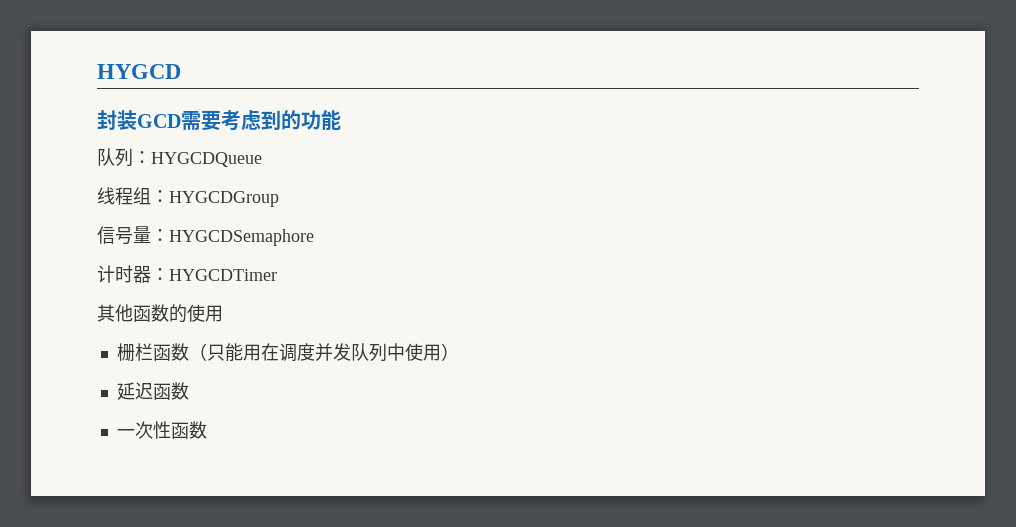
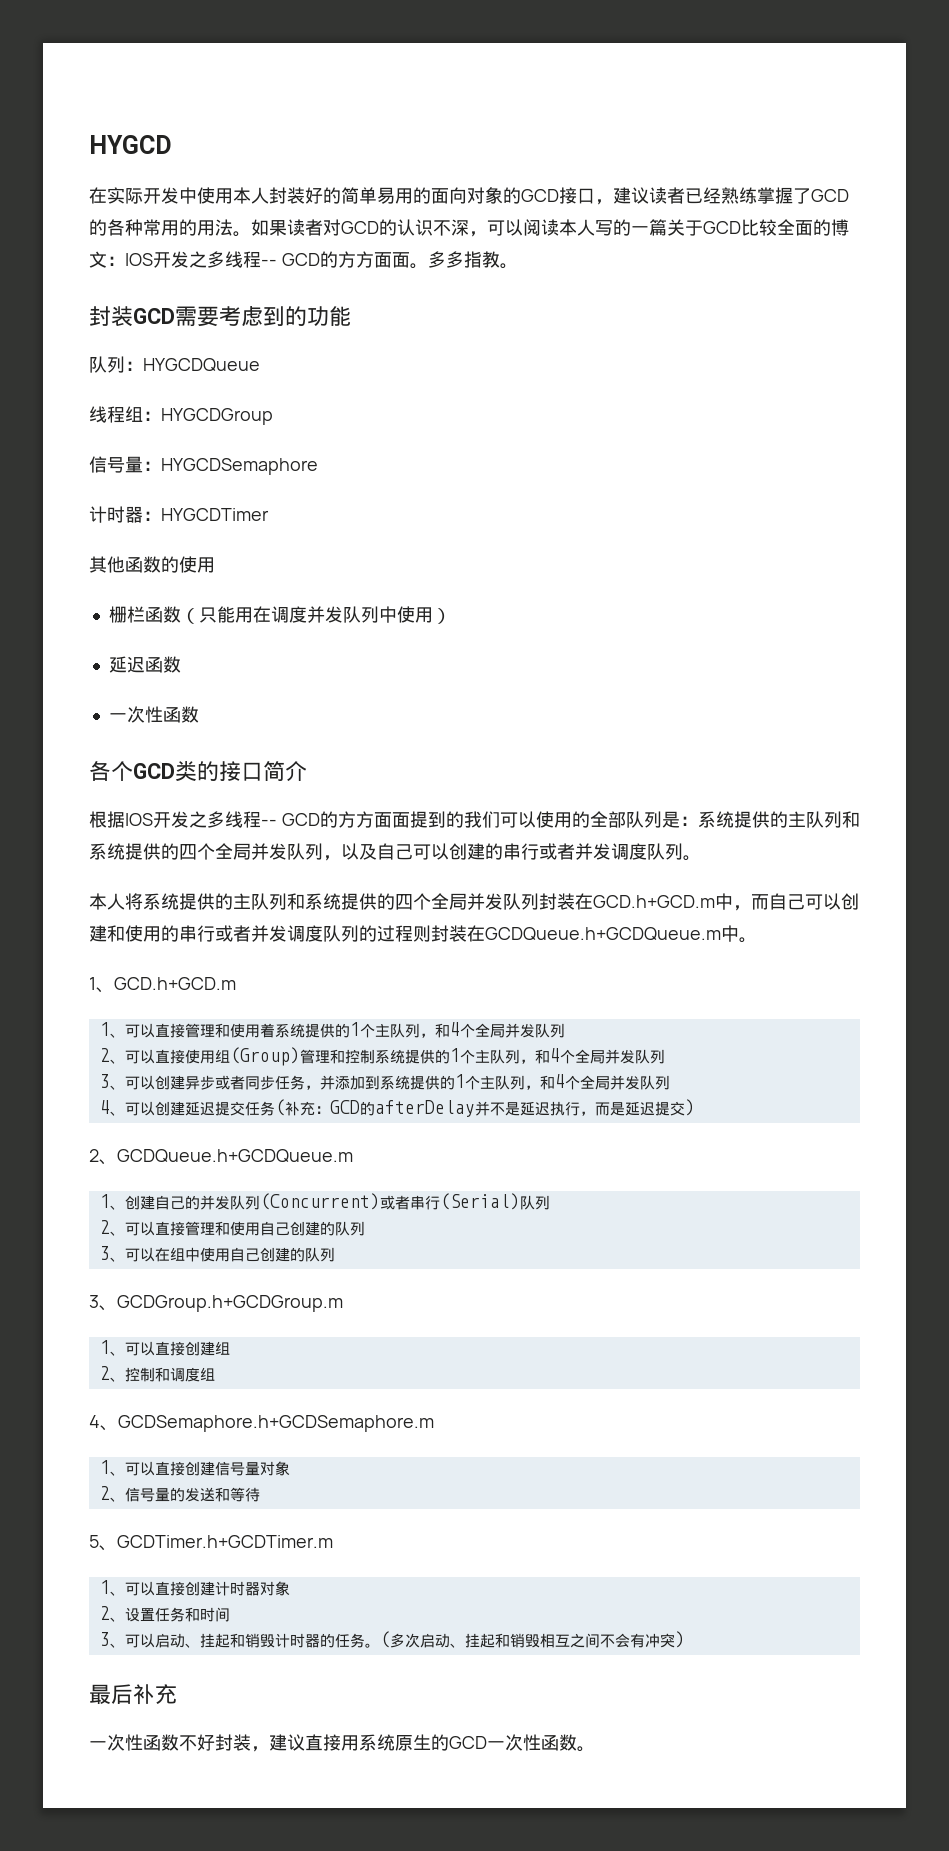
(181, 71) none -> [89,187,849,205] [89,219,849,237] [89,251,518,269] // 在实际开发中使用本人封装好的简单易用的面向对象的GCD接口，建议读者已经熟练掌握了GCD的各种常用的用法。如果读者对GCD的认识不深，可以阅读本人写的一篇关于GCD比较全面的博文：IOS开发之多线程-- GCD的方方面面。多多指教。
(207, 430) none -> [89,761,307,782] [89,811,860,828] [89,843,701,861] [89,893,859,911] [89,925,757,943] [89,977,236,993] [99,1022,565,1038] [99,1047,665,1066] [99,1074,670,1090] [99,1099,695,1117] [89,1149,353,1165] [99,1193,550,1210] [99,1220,365,1236] [99,1246,335,1262] [89,1295,343,1312] [99,1340,230,1356] [99,1366,215,1382] [89,1415,434,1432] [99,1460,290,1476] [99,1486,260,1502] [89,1535,333,1551] [99,1580,290,1596] [99,1606,230,1622] [99,1631,685,1648] [89,1684,177,1705] [89,1734,595,1752] // 各个GCD类的接口简介 // 根据IOS开发之多线程-- GCD的方方面面提到的我们可以使用的全部队列是：系统提供的主队列和系统提供的四个全局并发队列，以及自己可以创建的串行或者并发调度队列。 // 本人将系统提供的主队列和系统提供的四个全局并发队列封装在GCD.h+GCD.m中，而自己可以创建和使用的串行或者并发调度队列的过程则封装在GCDQueue.h+GCDQueue.m中。 // 1、GCD.h+GCD.m // 1、可以直接管理和使用着系统提供的1个主队列，和4个全局并发队列 // 2、可以直接使用组(Group)管理和控制系统提供的1个主队列，和4个全局并发队列 // 3、可以创建异步或者同步任务，并添加到系统提供的1个主队列，和4个全局并发队列 // 4、可以创建延迟提交任务(补充：GCD的afterDelay并不是延迟执行，而是延迟提交) // 2、GCDQueue.h+GCDQueue.m // 1、创建自己的并发队列(Concurrent)或者串行(Serial)队列 // 2、可以直接管理和使用自己创建的队列 // 3、可以在组中使用自己创建的队列 // 3、GCDGroup.h+GCDGroup.m // 1、可以直接创建组 // 2、控制和调度组 // 4、GCDSemaphore.h+GCDSemaphore.m // 1、可以直接创建信号量对象 // 2、信号量的发送和等待 // 5、GCDTimer.h+GCDTimer.m // 1、可以直接创建计时器对象 // 2、设置任务和时间 // 3、可以启动、挂起和销毁计时器的任务。(多次启动、挂起和销毁相互之间不会有冲突) // 最后补充 // 一次性函数不好封装，建议直接用系统原生的GCD一次性函数。

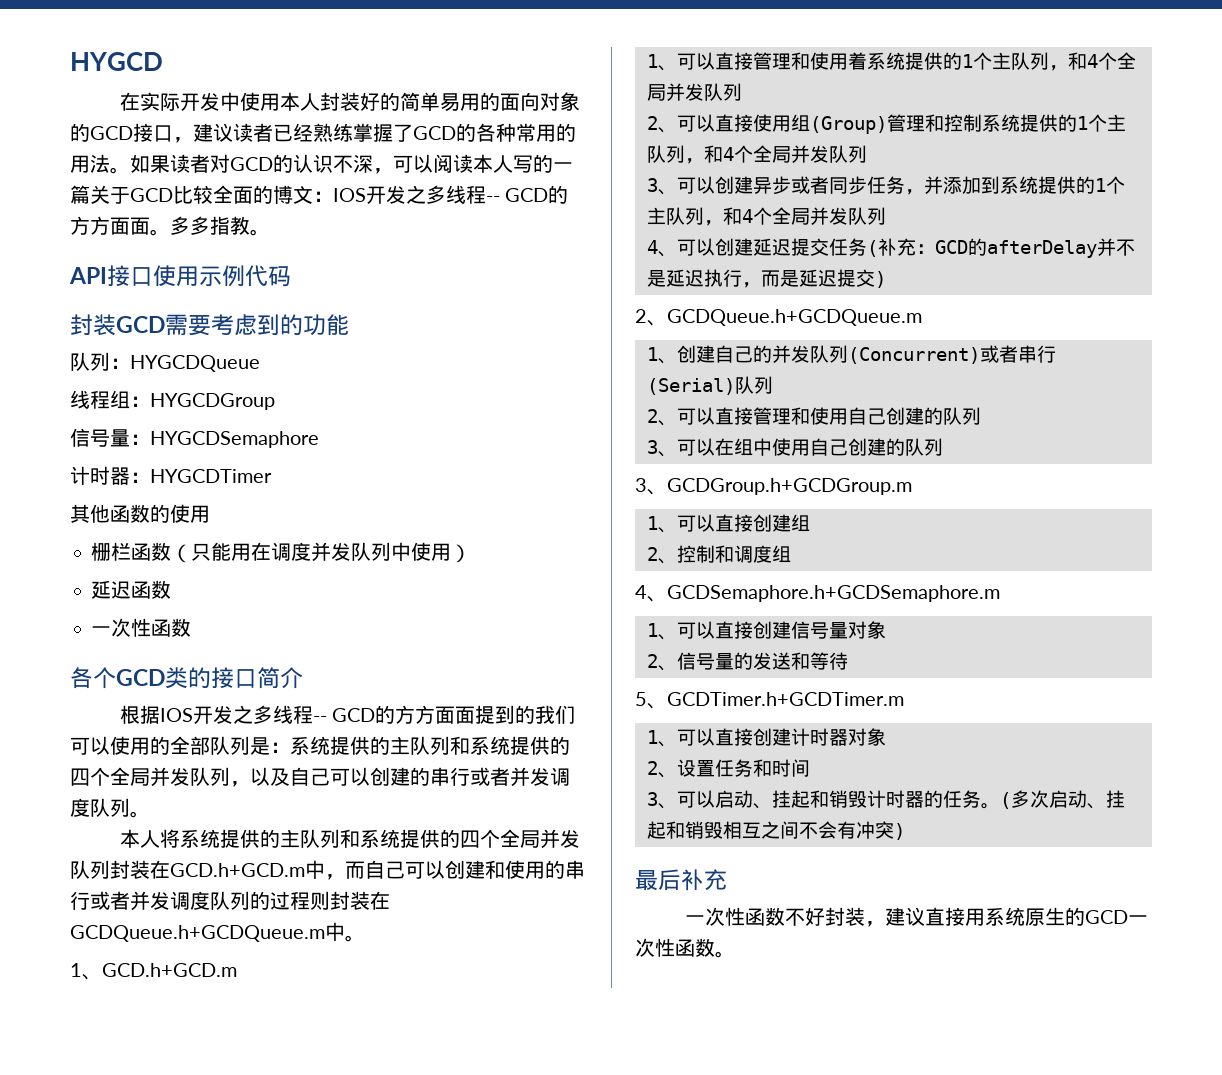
(518, 266) none -> [69,265,291,287] // API接口使用示例代码

